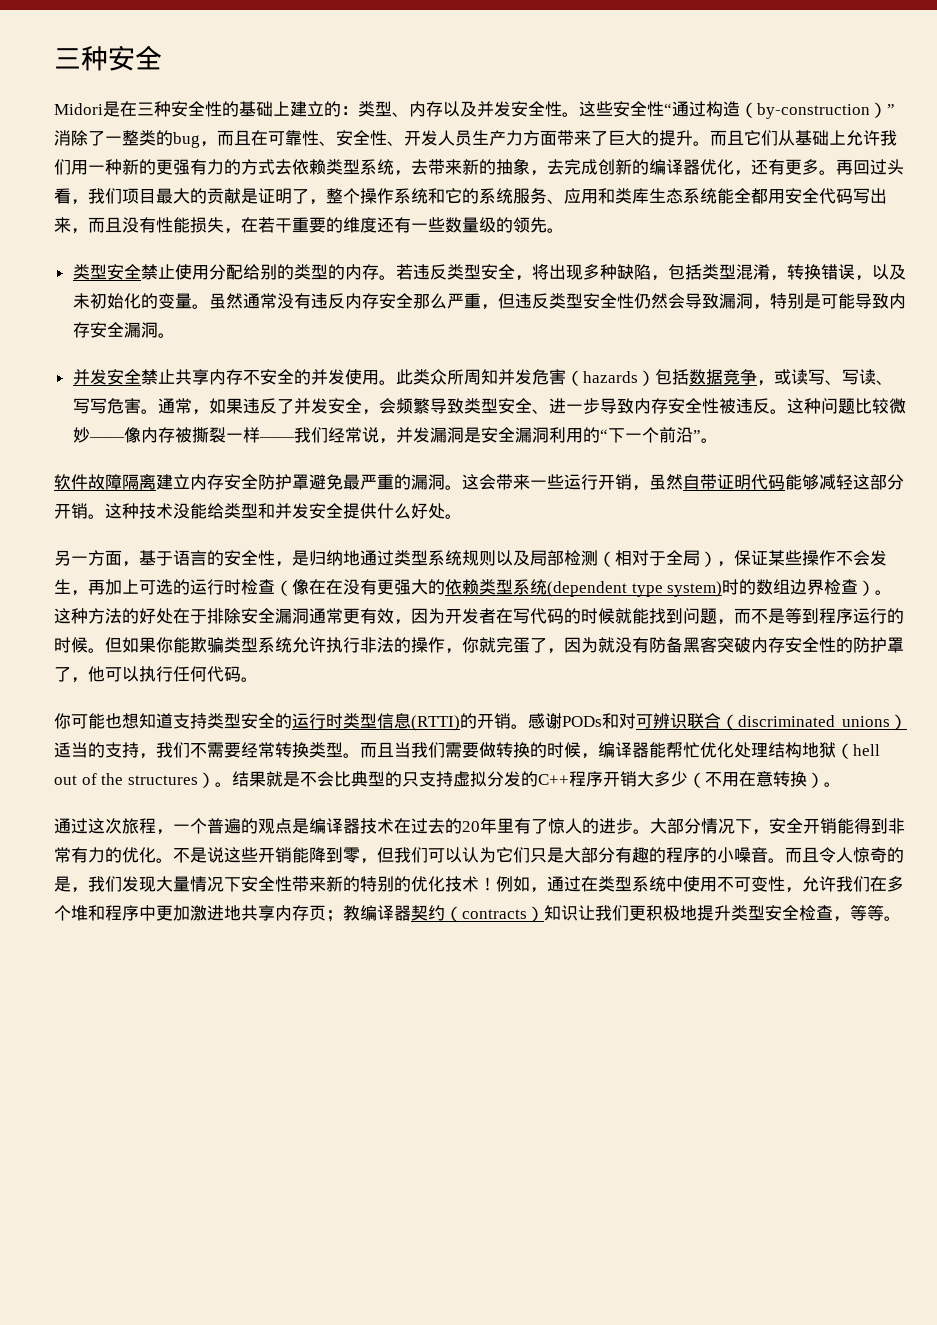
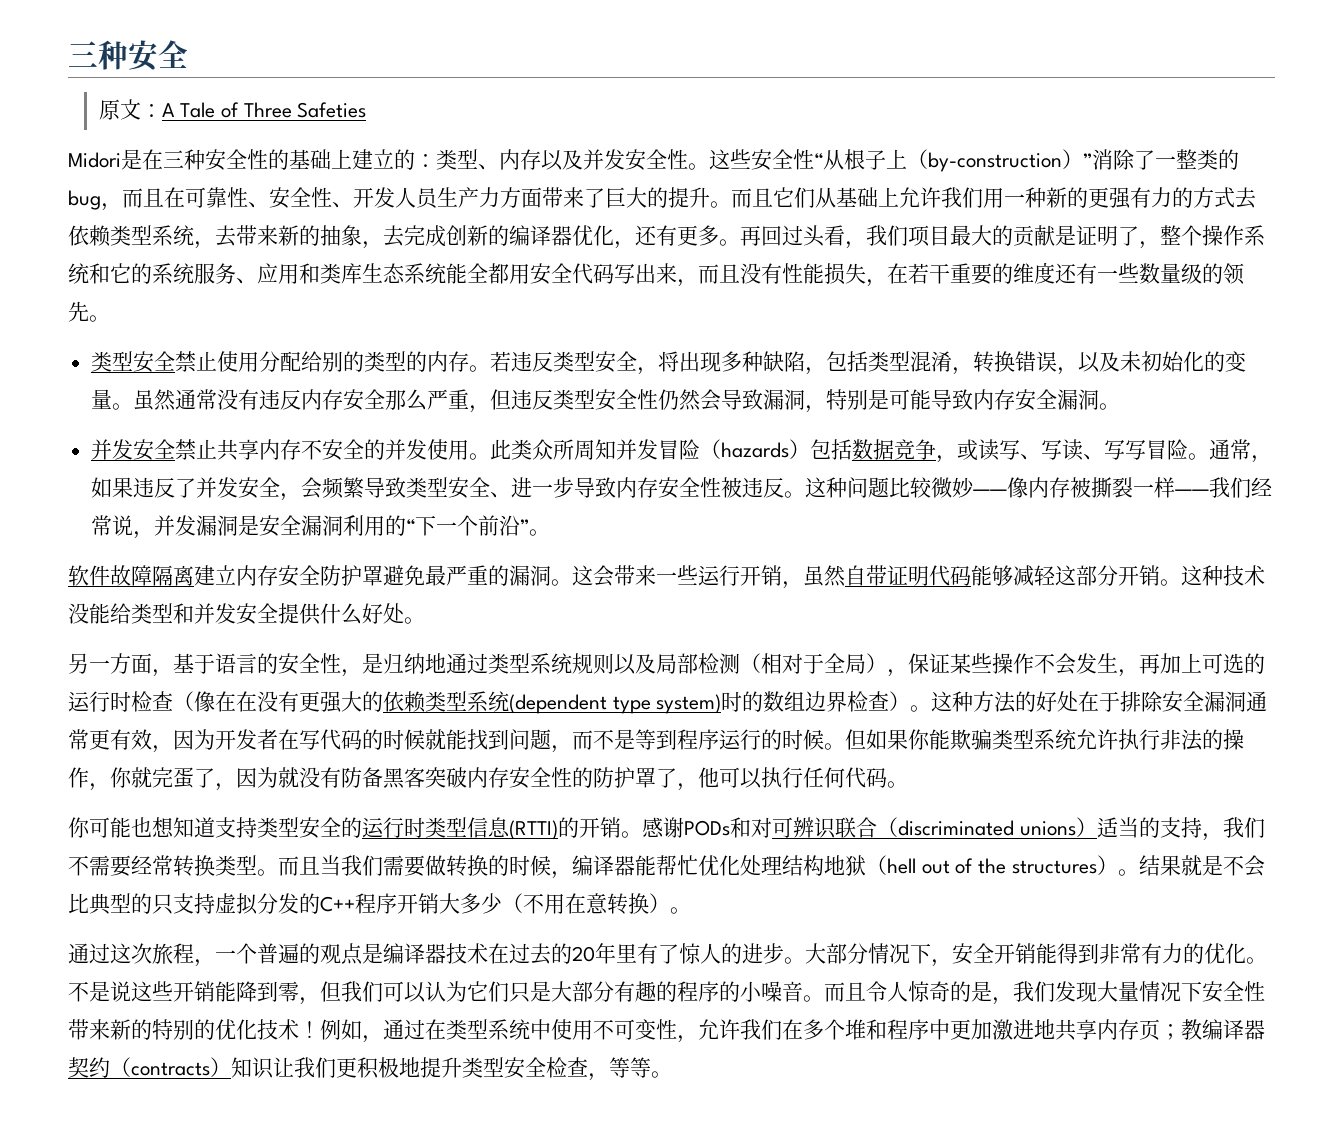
[54,45,162,71] 三种安全 -> [68,40,188,71] [98,99,367,120] 三种安全 // 原文：A Tale of Three Safeties
[672,101,740,117] 通过构造 -> [823,149,907,170] 从根子上
[531,369,566,385] 危害 -> [658,439,701,460] 冒险
[106,398,141,414] 危害 -> [1146,439,1189,460] 冒险

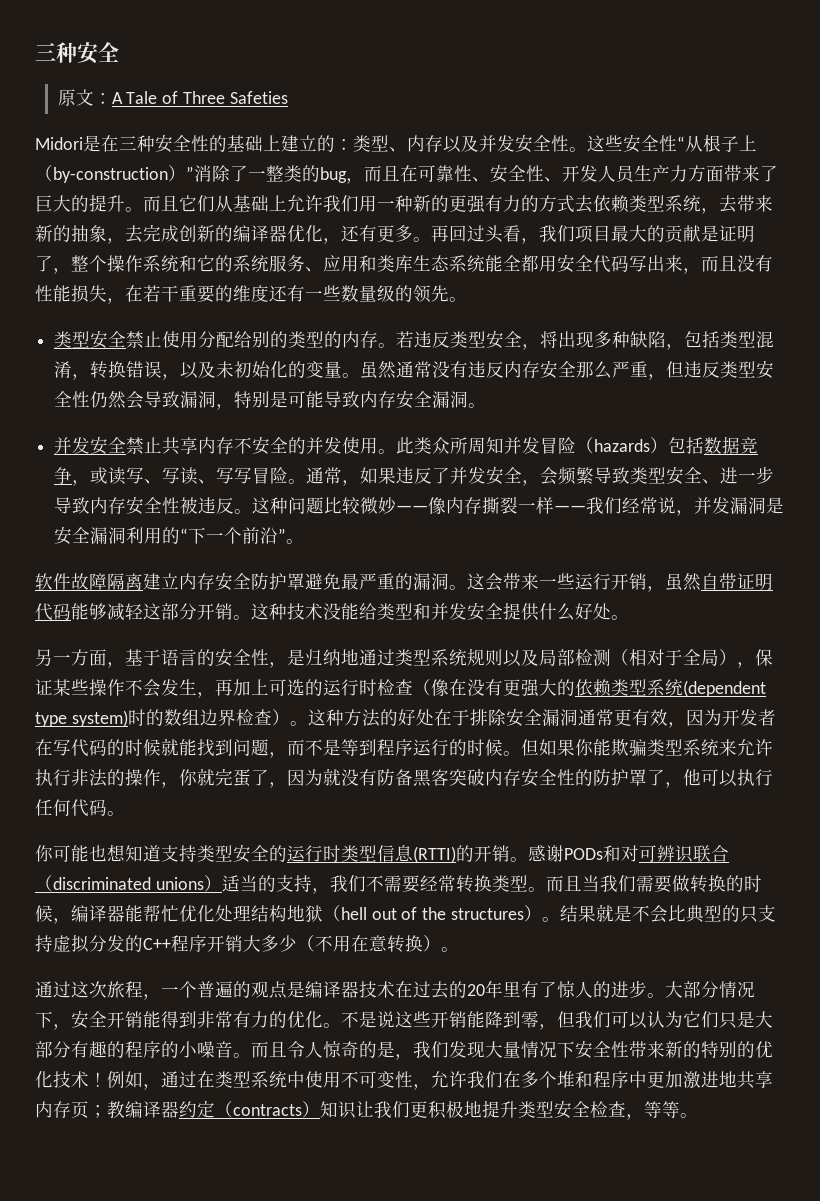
[1070,477,1092,498] 被 -> (483, 505) none
[236,691,257,712] 在 -> (467, 687) none
(1076, 739) none -> [719,739,737,756] 来
[68,1057,110,1078] 契约 -> [179,1100,215,1118] 约定

